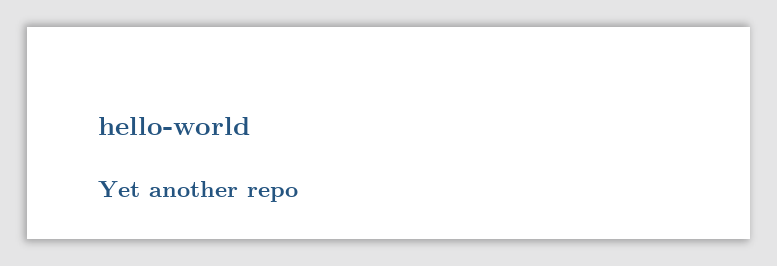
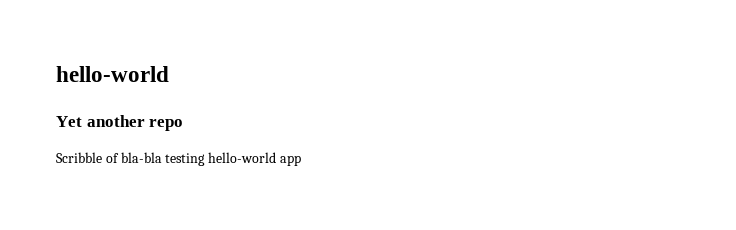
(298, 194) none -> [56,152,301,166] // Scribble of bla-bla testing hello-world app

